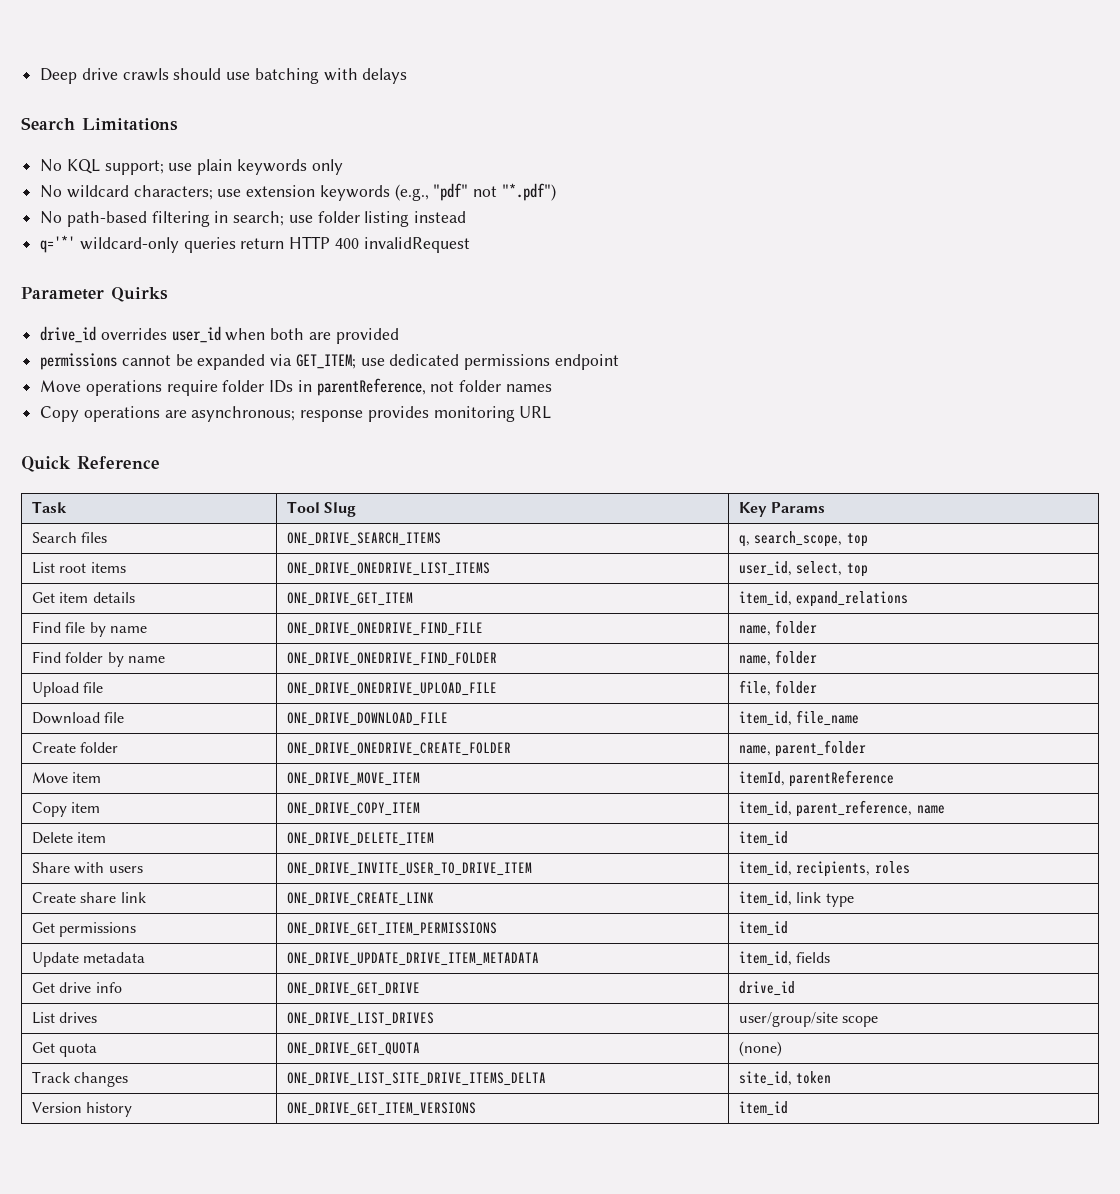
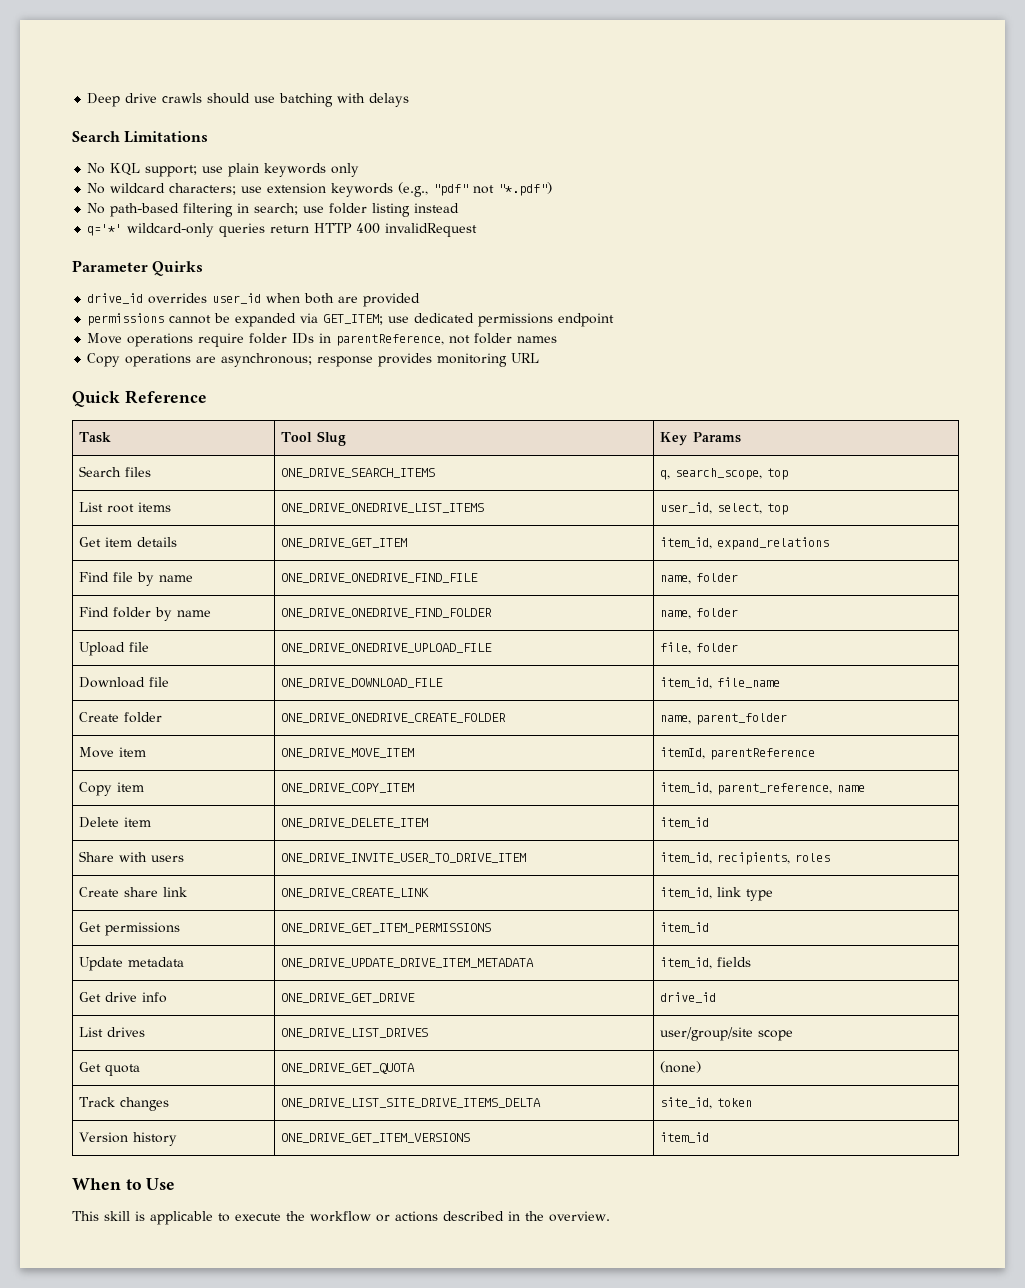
(788, 1108) none -> [72,1178,176,1190] [72,1211,610,1225] // When to Use // This skill is applicable to execute the workflow or actions described in the overview.

